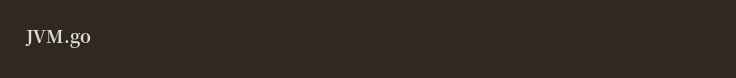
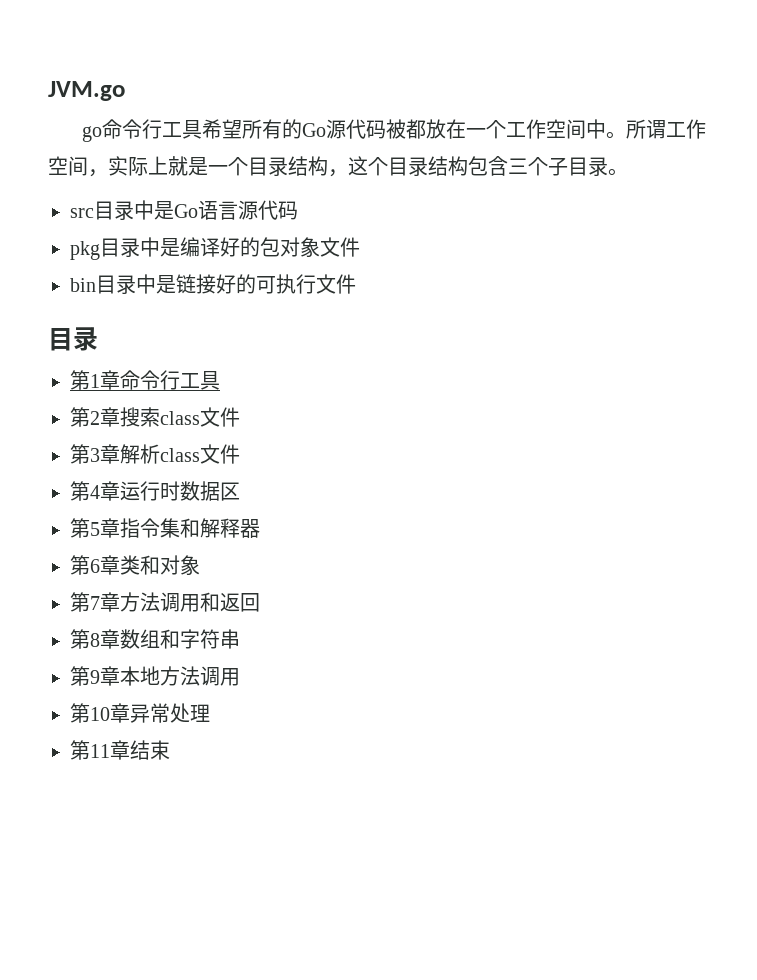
(91, 39) none -> [82,119,707,142] [48,156,628,177] [70,200,298,220] [70,237,360,260] [70,274,356,294] [48,327,98,351] [70,370,220,390] [70,407,240,427] [70,444,240,464] [70,481,240,501] [70,518,260,538] [70,555,200,575] [70,592,260,612] [70,629,240,649] [70,666,240,686] [70,703,210,723] [70,740,170,760] // go命令行工具希望所有的Go源代码被都放在一个工作空间中。所谓工作空间，实际上就是一个目录结构，这个目录结构包含三个子目录。 // src目录中是Go语言源代码 // pkg目录中是编译好的包对象文件 // bin目录中是链接好的可执行文件 // 目录 // 第1章命令行工具 // 第2章搜索class文件 // 第3章解析class文件 // 第4章运行时数据区 // 第5章指令集和解释器 // 第6章类和对象 // 第7章方法调用和返回 // 第8章数组和字符串 // 第9章本地方法调用 // 第10章异常处理 // 第11章结束

